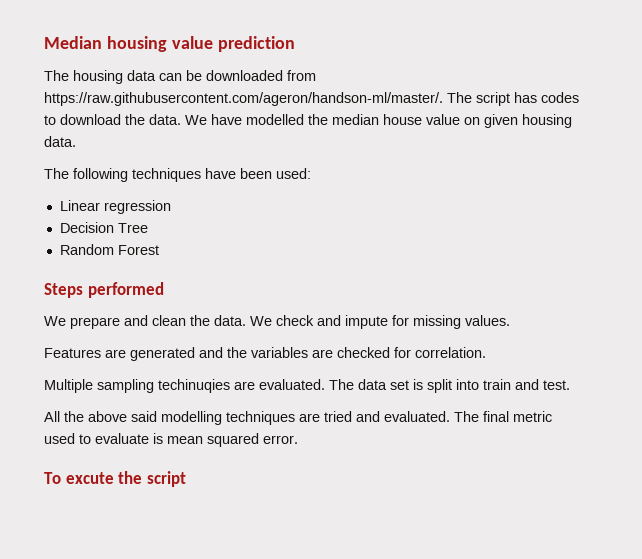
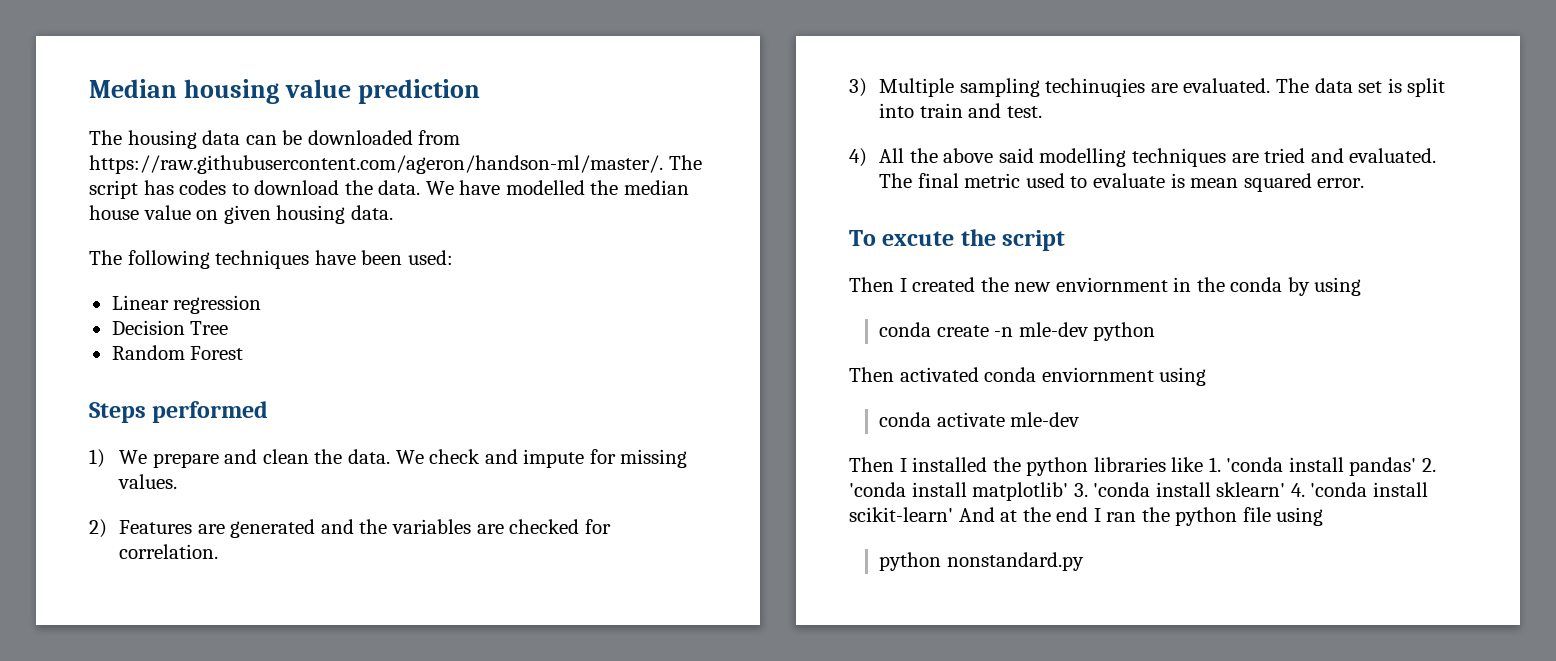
(164, 290) none -> [89,449,105,468] 1)
(510, 320) none -> [89,519,107,538] 2)
(486, 352) none -> [849,78,867,97] 3)
(570, 385) none -> [849,148,867,167] 4)
(186, 479) none -> [849,277,1362,296] [879,322,1156,341] [849,367,1207,386] [879,412,1080,427] [849,457,1436,476] [849,482,1428,501] [849,507,1324,526] [879,552,1084,571] // Then I created the new enviornment in the conda by using // conda create -n mle-dev python // Then activated conda enviornment using // conda activate mle-dev // Then I installed the python libraries like 1. 'conda install pandas' 2. 'conda install matplotlib' 3. 'conda install sklearn' 4. 'conda install scikit-learn' And at the end I ran the python file using // python nonstandard.py

